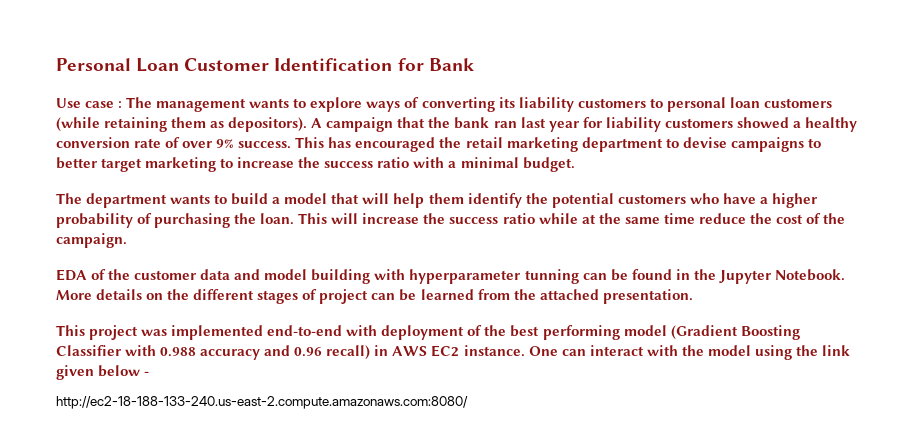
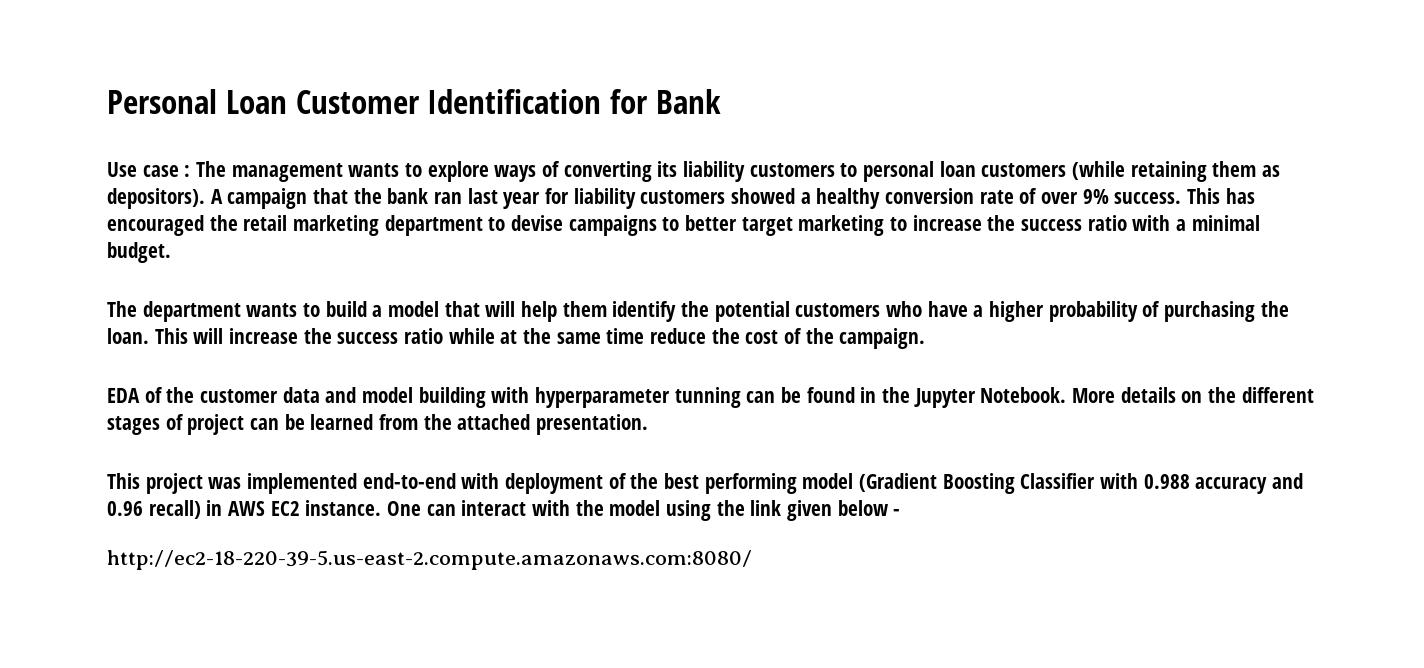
[56,396,468,409] http://ec2-18-188-133-240.us-east-2.compute.amazonaws.com:8080/ -> [107,550,752,570] http://ec2-18-220-39-5.us-east-2.compute.amazonaws.com:8080/

